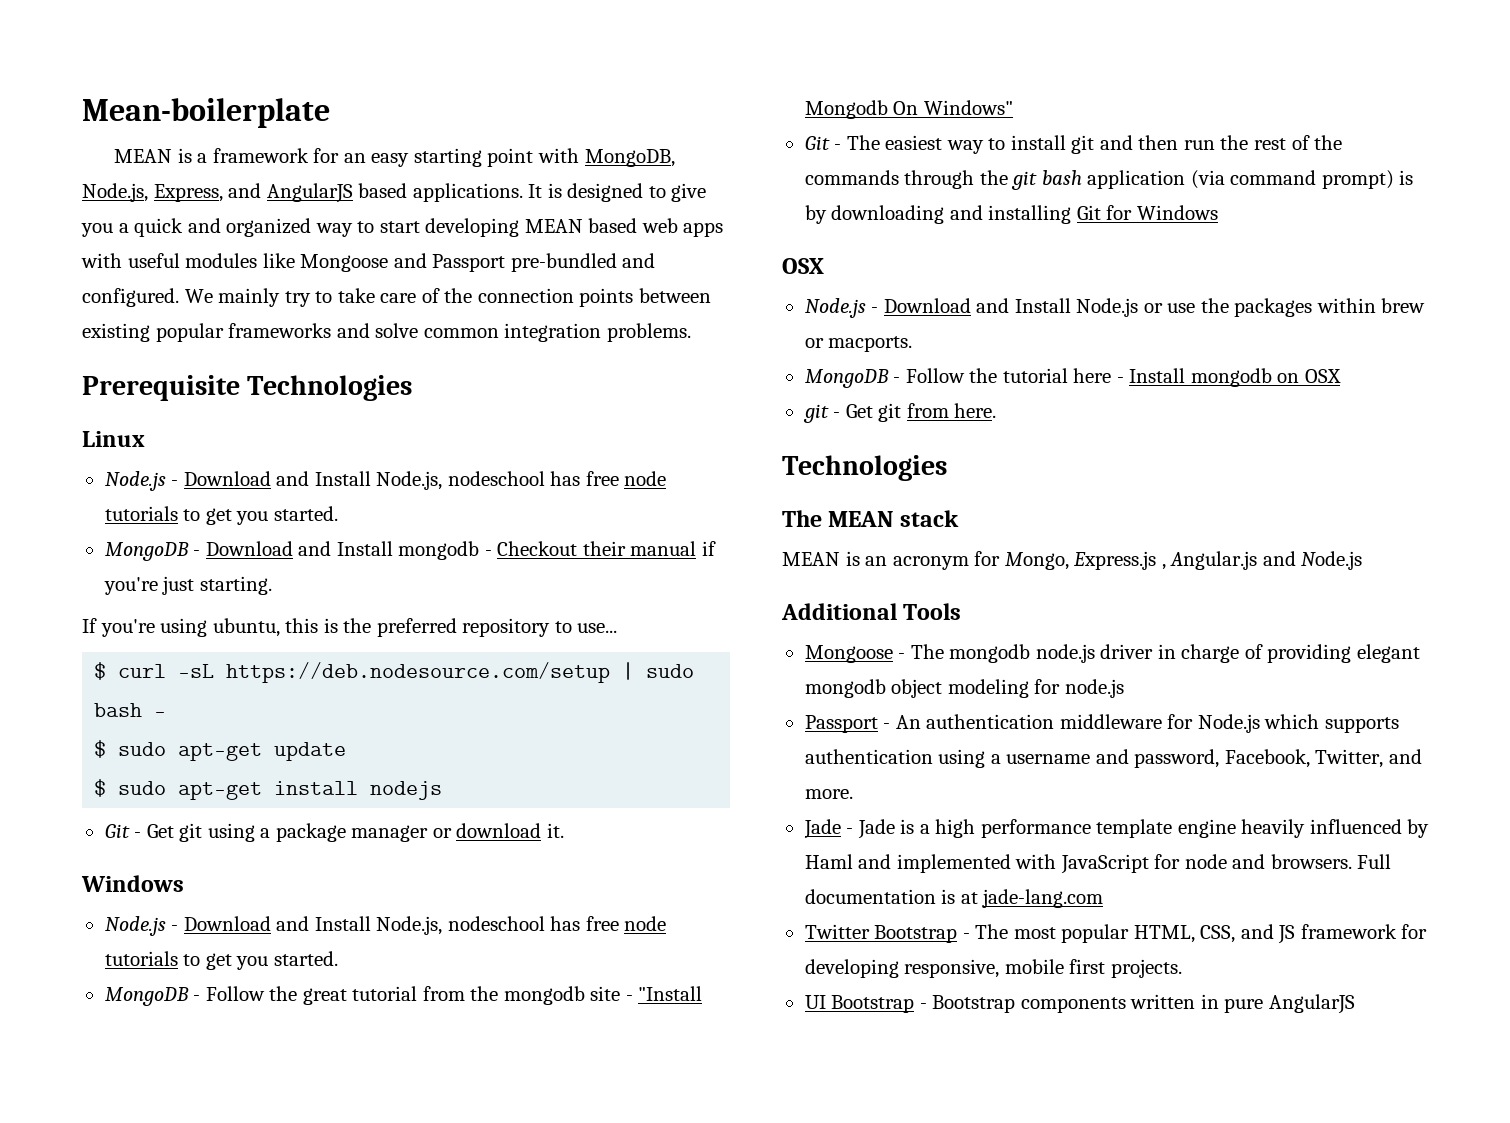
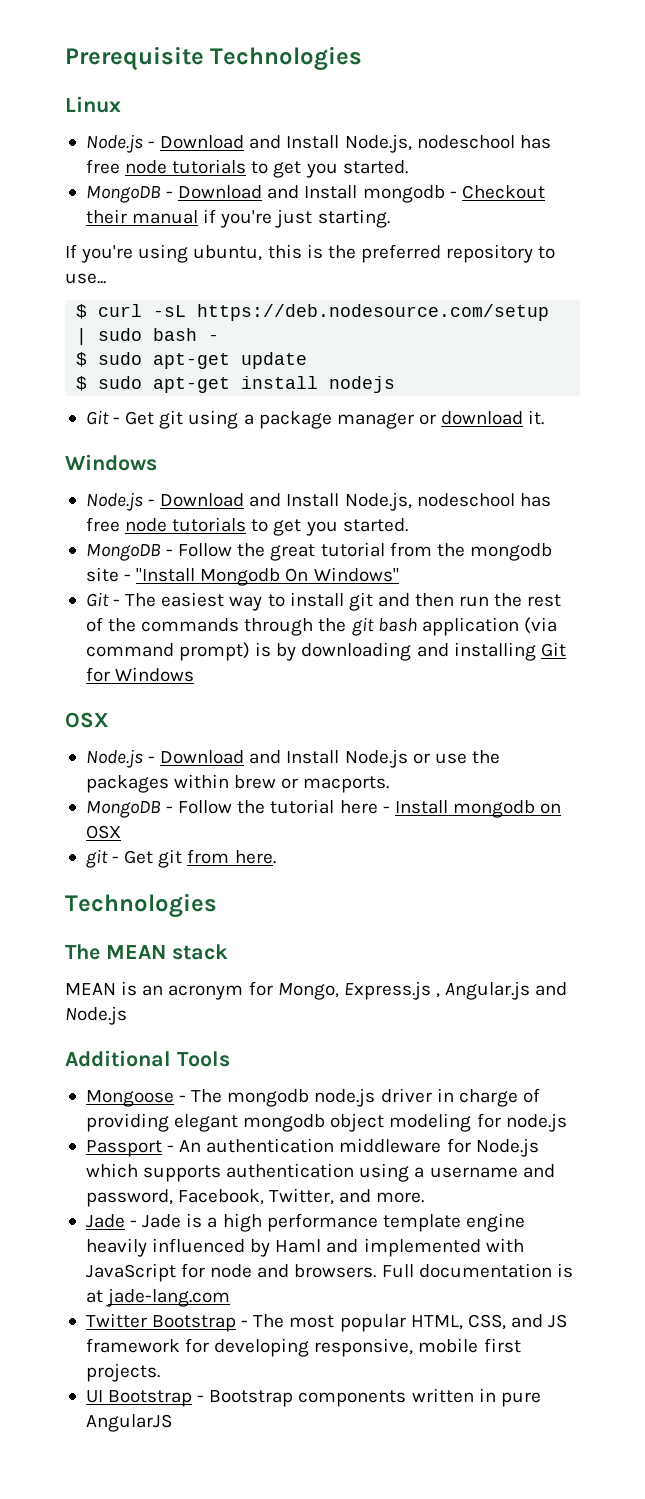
[82,98,330,128] [114,148,675,167] [82,183,707,203] [81,218,724,237] [81,253,656,272] [82,288,711,307] [82,323,691,342] Mean-boilerplate // MEAN is a framework for an easy starting point with MongoDB, Node.js, Express, and AngularJS based applications. It is designed to give you a quick and organized way to start developing MEAN based web apps with useful modules like Mongoose and Passport pre-bundled and configured. We mainly try to take care of the connection points between existing popular frameworks and solve common integration problems. // -> (65, 58) none

